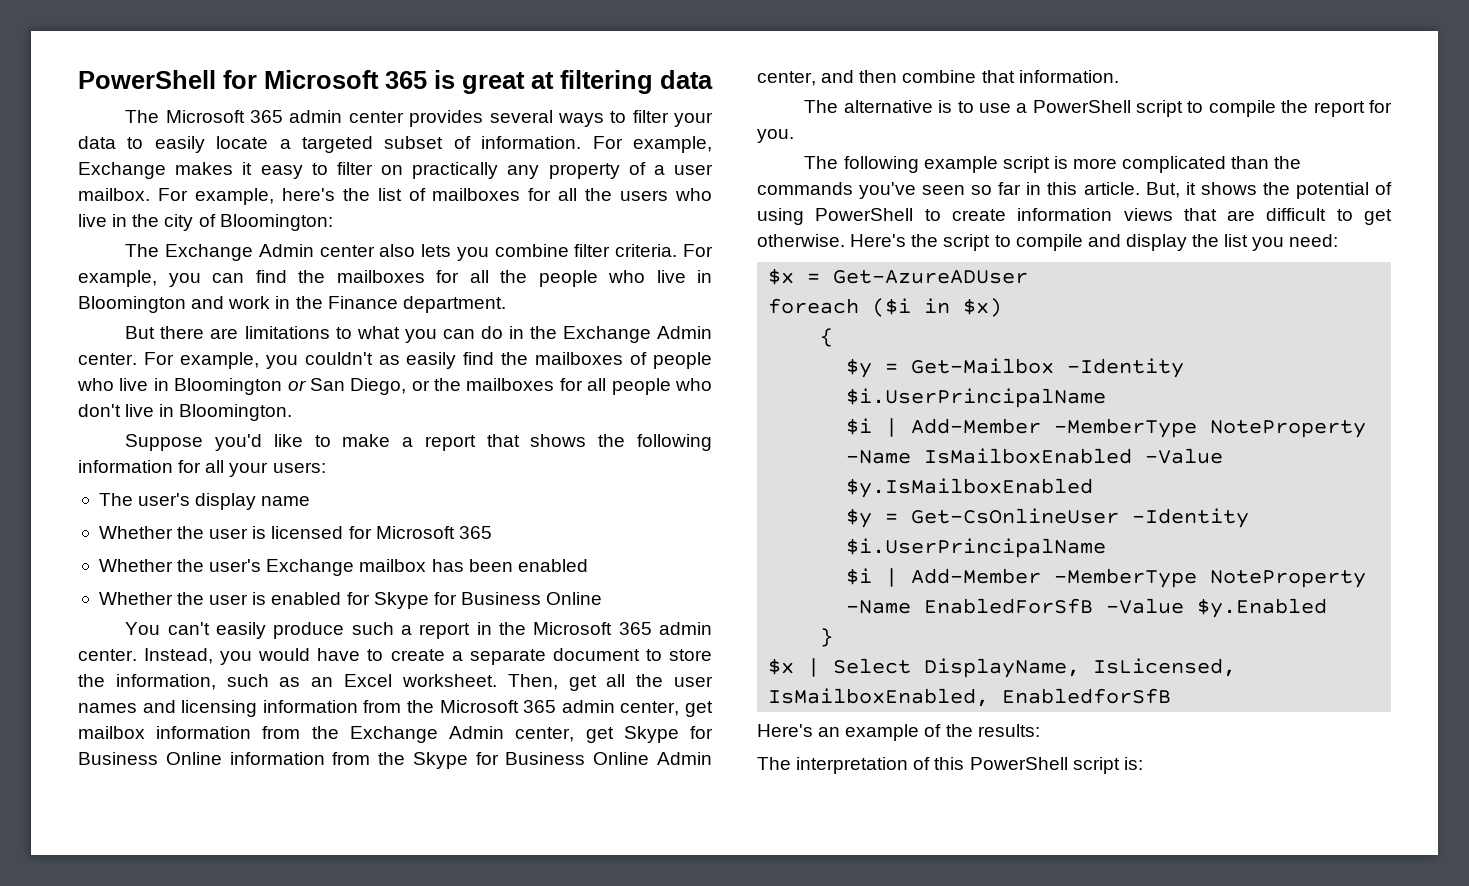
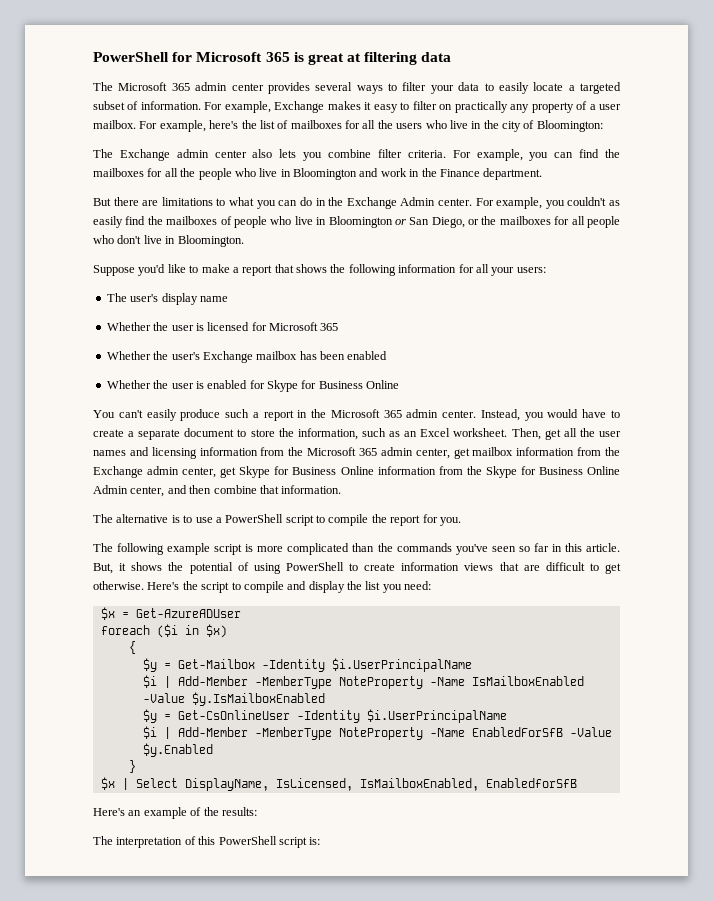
[258,244,314,257] Admin -> [176,149,209,158] admin
[449,726,505,739] Admin -> [147,466,180,475] admin

